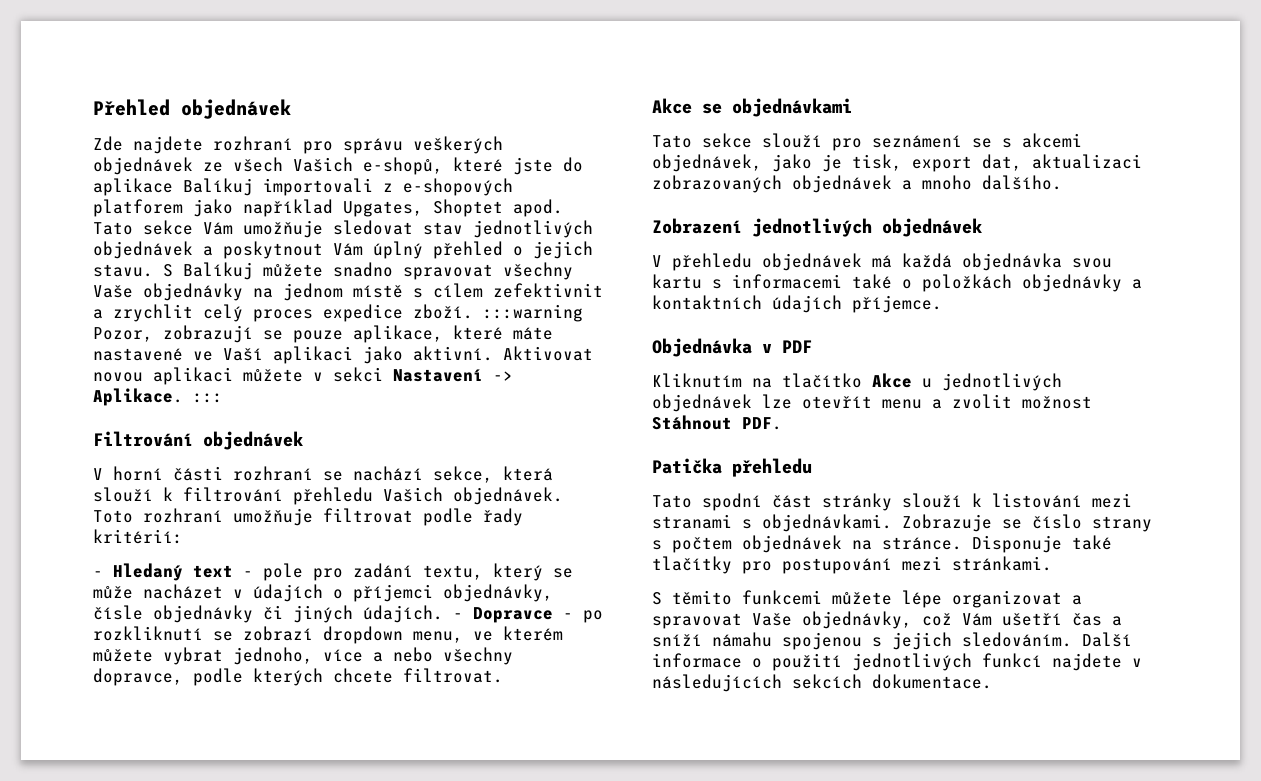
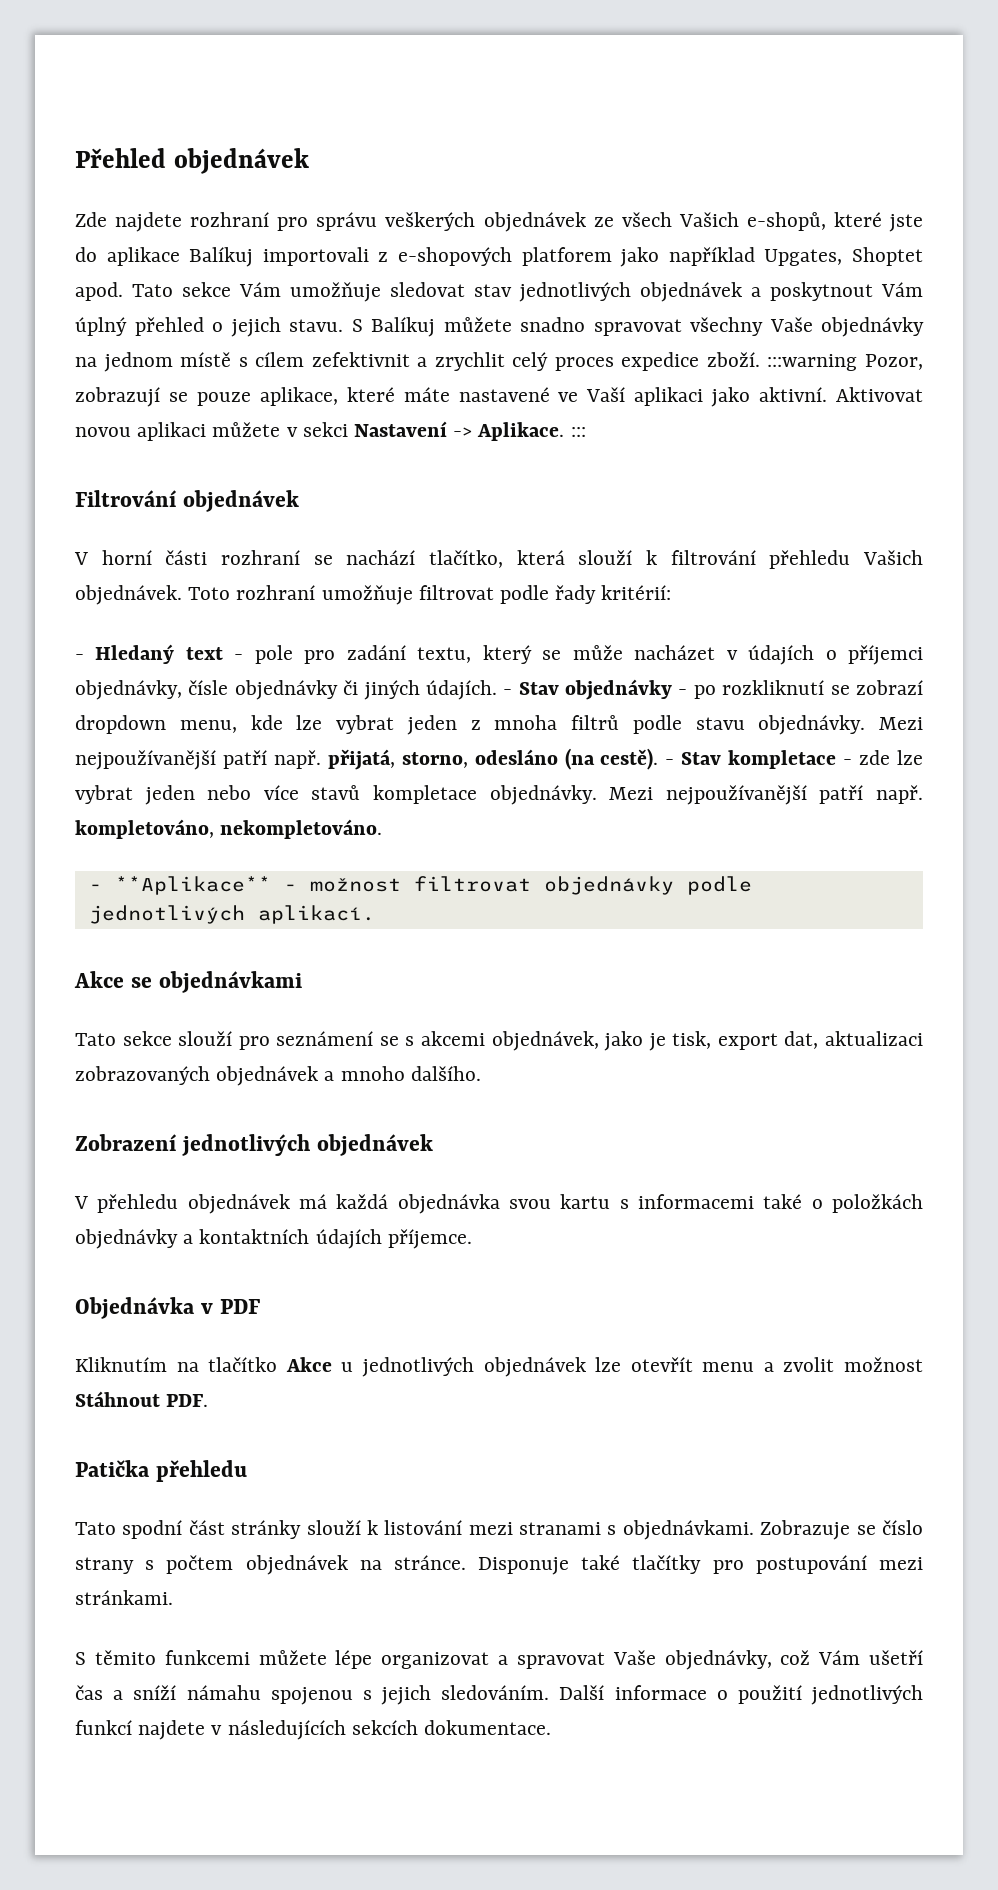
[433,466,493,483] sekce, -> [429,550,503,568] tlačítko,
[473,607,553,623] Dopravce -> [518,679,673,700] Stav objednávky
[473,626,563,641] [93,647,513,665] [93,668,503,686] ve kterém můžete vybrat jednoho, více a nebo všechny dopravce, podle kterých chcete filtrovat. -> [250,715,923,735] [75,748,923,770] [75,785,924,805] [75,819,383,839] [88,876,752,895] [88,905,375,924] kde lze vybrat jeden z mnoha filtrů podle stavu objednávky. Mezi nejpoužívanější patří např. přijatá, storno, odesláno (na cestě). - Stav kompletace - zde lze vybrat jeden nebo více stavů kompletace objednávky. Mezi nejpoužívanější patří např. kompletováno, nekompletováno. // - **Aplikace** - možnost filtrovat objednávky podle jednotlivých aplikací.

